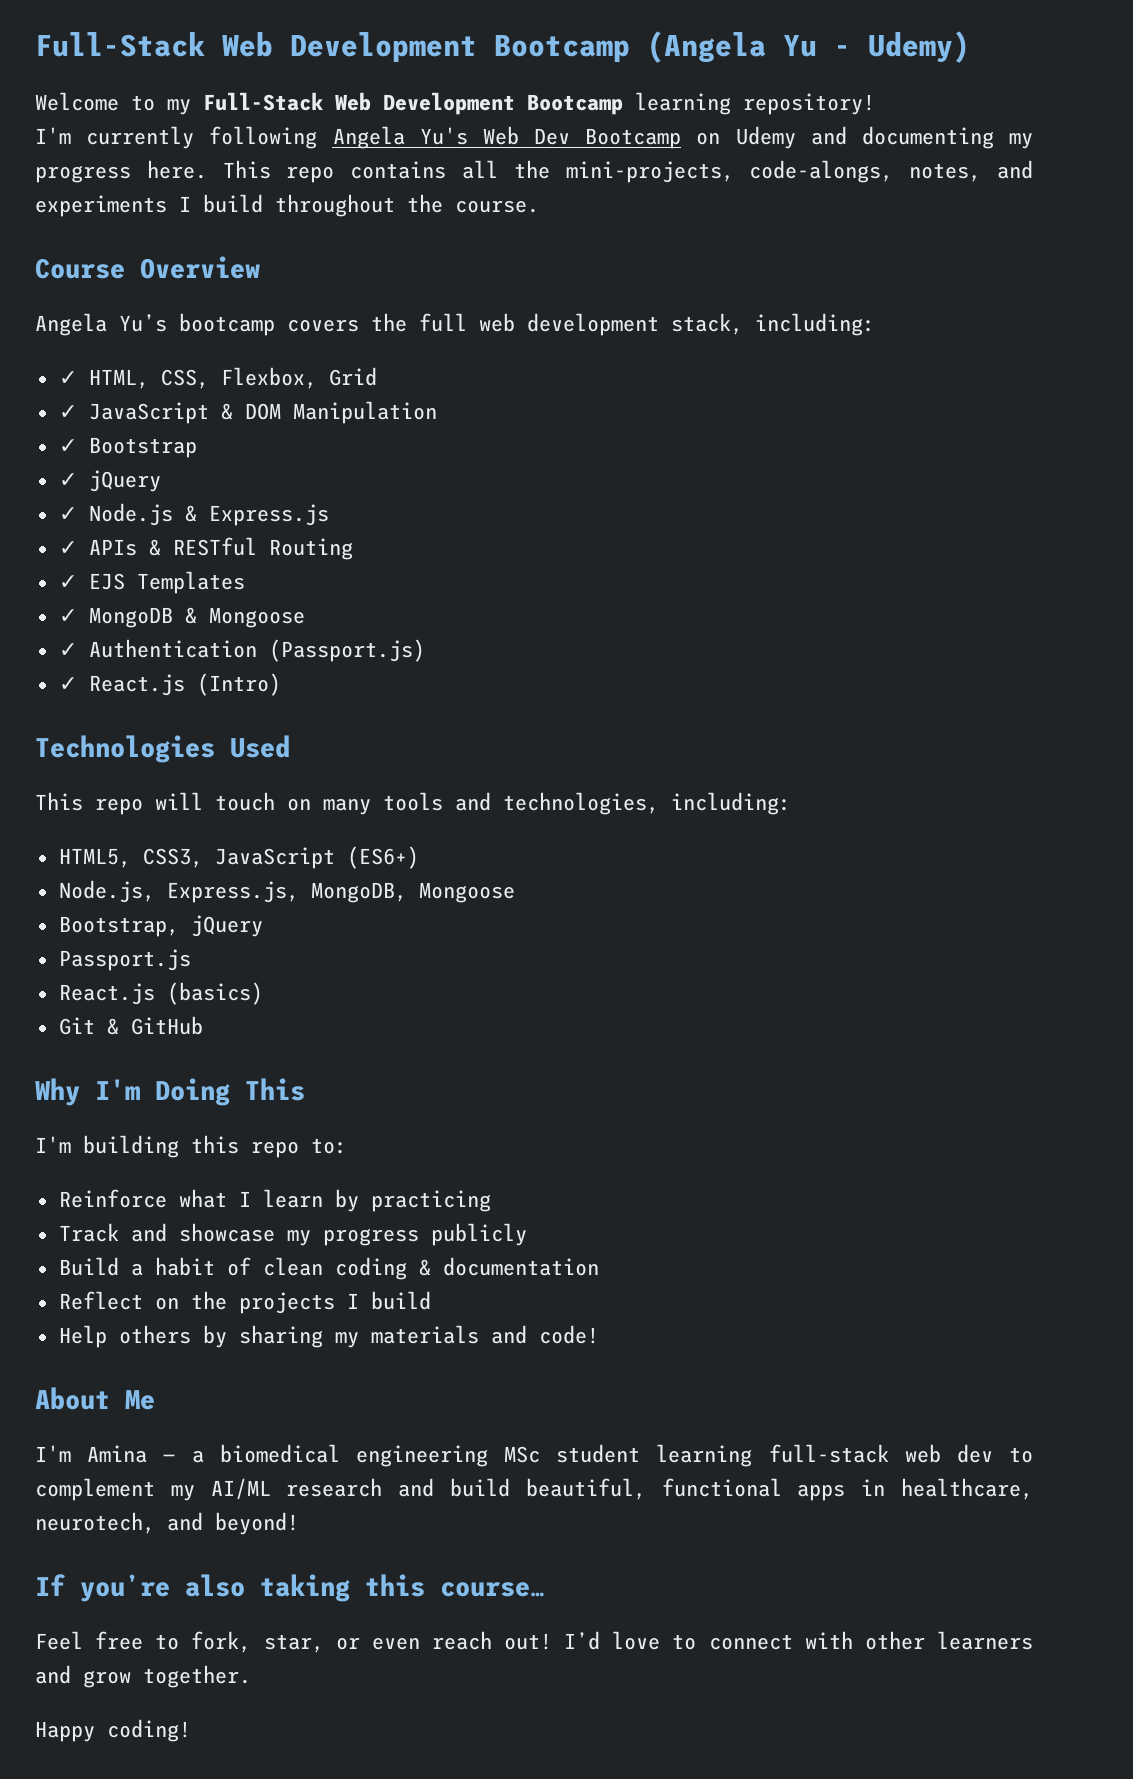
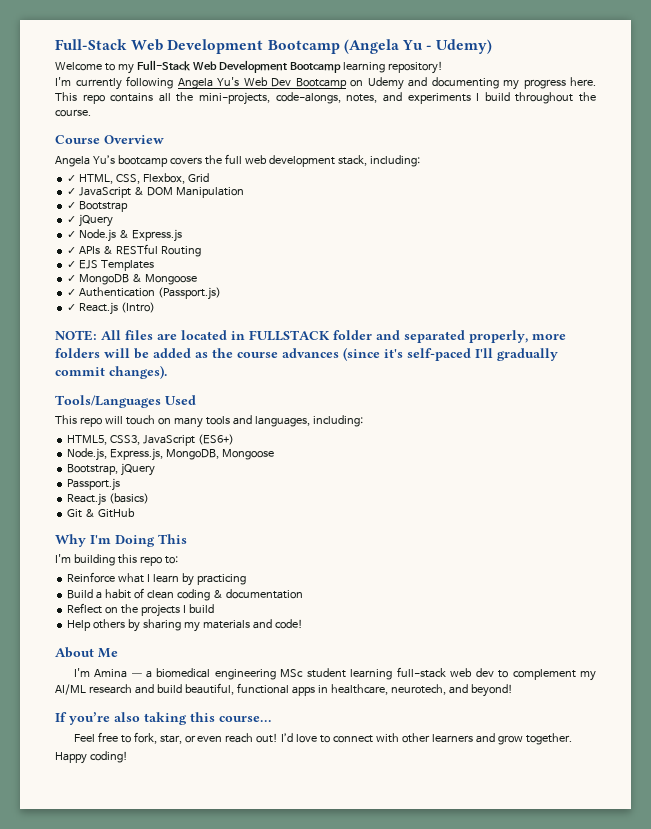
[35,735,215,763] Technologies -> [55,330,566,343] [55,347,558,361] [55,365,167,379] [55,395,161,408] NOTE: All files are located in FULLSTACK folder and separated properly, more folders will be added as the course advances (since it's self-paced I'll gradually commit changes). // Tools/Languages
[503,792,659,815] technologies, -> [254,416,310,427] languages,
[58,1223,527,1246] // Track and showcase my progress publicly -> (246, 579) none

